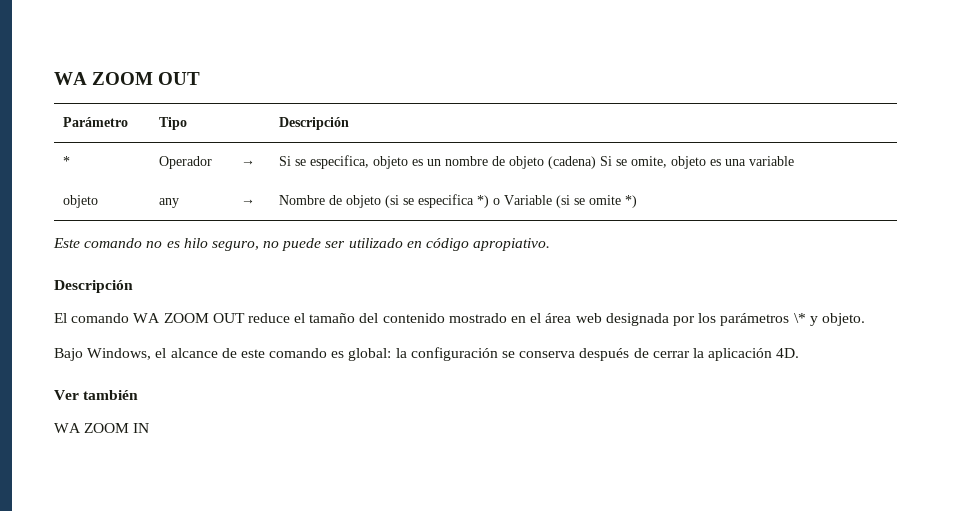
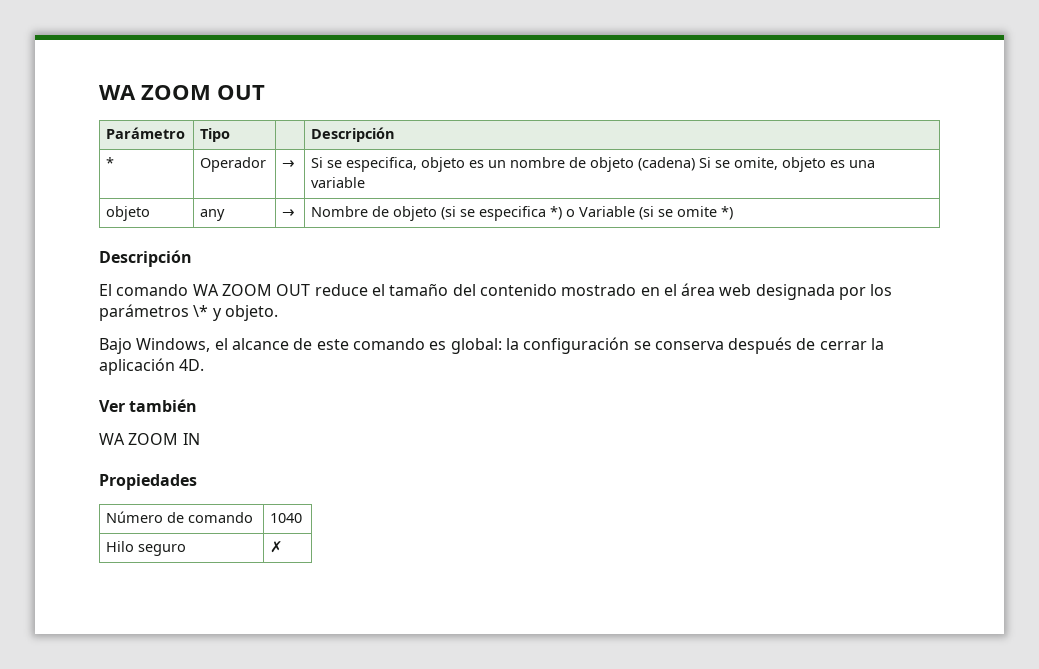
[53,238,551,251] // Este comando no es hilo seguro, no puede ser utilizado en código apropiativo. -> (734, 213) none
(150, 428) none -> [99,474,197,490] [106,511,254,523] [270,513,303,523] [106,541,187,556] [270,541,284,553] // Propiedades // Número de comando | 1040 // Hilo seguro | ✗

